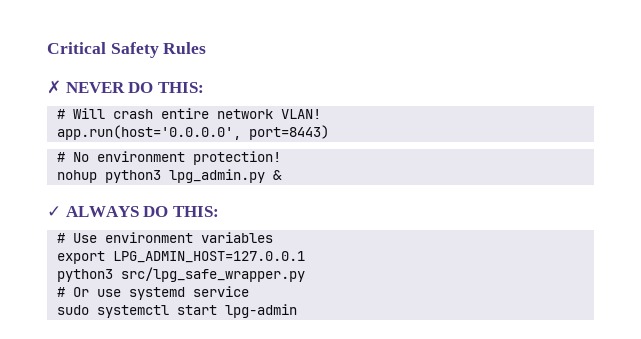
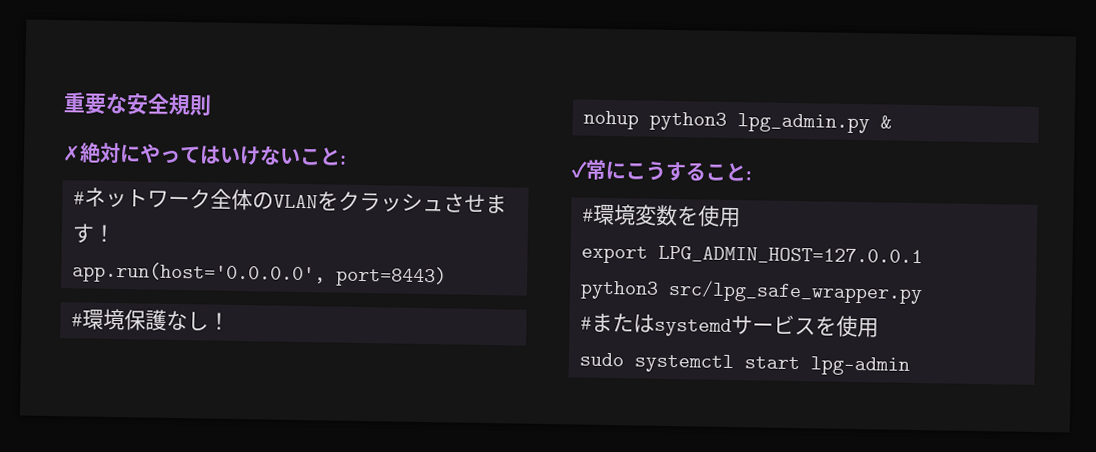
[47,42,207,58] [47,80,204,94] [56,108,321,119] Critical Safety Rules // ✗ NEVER DO THIS: // # Will crash entire network VLAN! -> [63,92,212,117] [62,142,347,166] [73,187,508,214] [72,223,116,244] 重要な安全規則 // ✗絶対にやってはいけないこと: // #ネットワーク全体のVLANをクラッシュさせます！
[72,151,281,165] No environment protection! -> [82,308,231,331] 環境保護なし！
[65,206,219,217] [56,232,273,243] ALWAYS DO THIS: // # Use environment variables -> [585,159,752,182] [582,204,742,228] 常にこうすること: // #環境変数を使用
[72,286,249,300] Or use systemd service -> [591,312,880,338] またはsystemdサービスを使用

